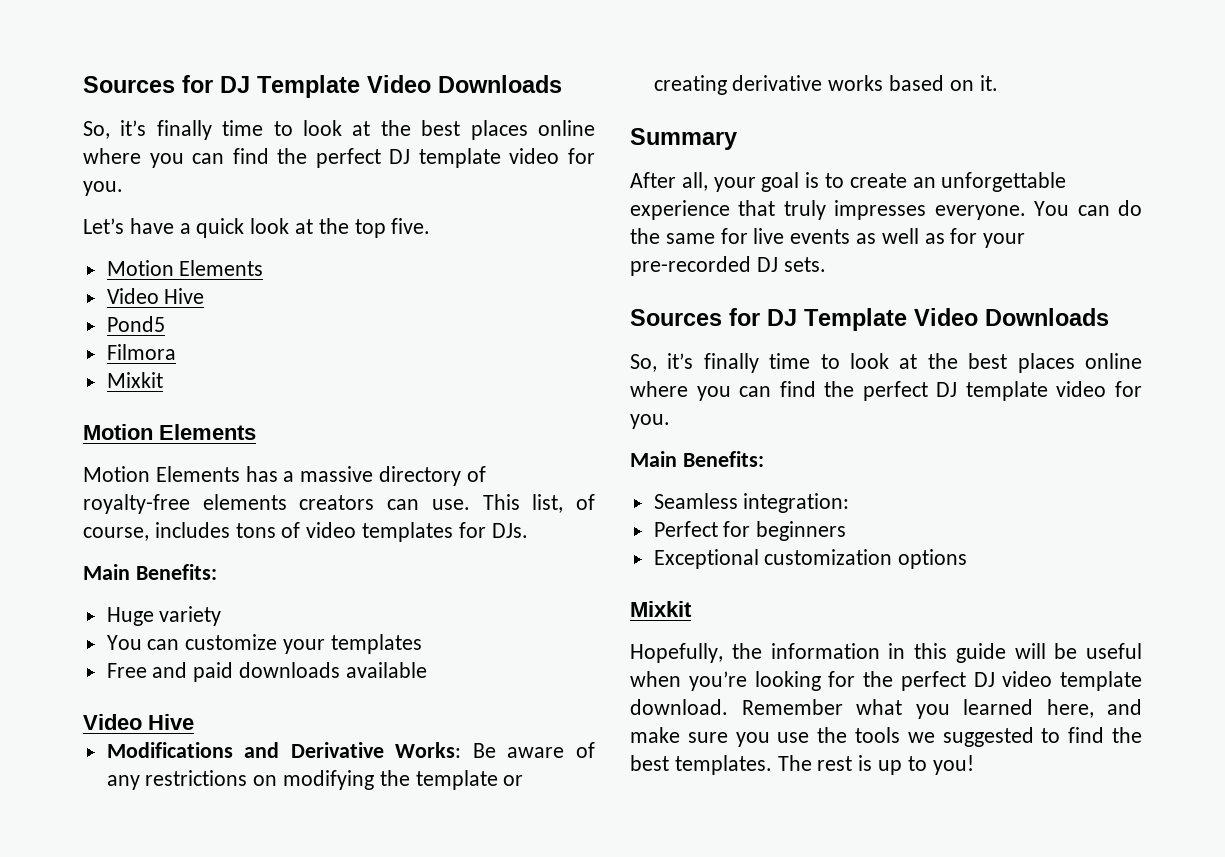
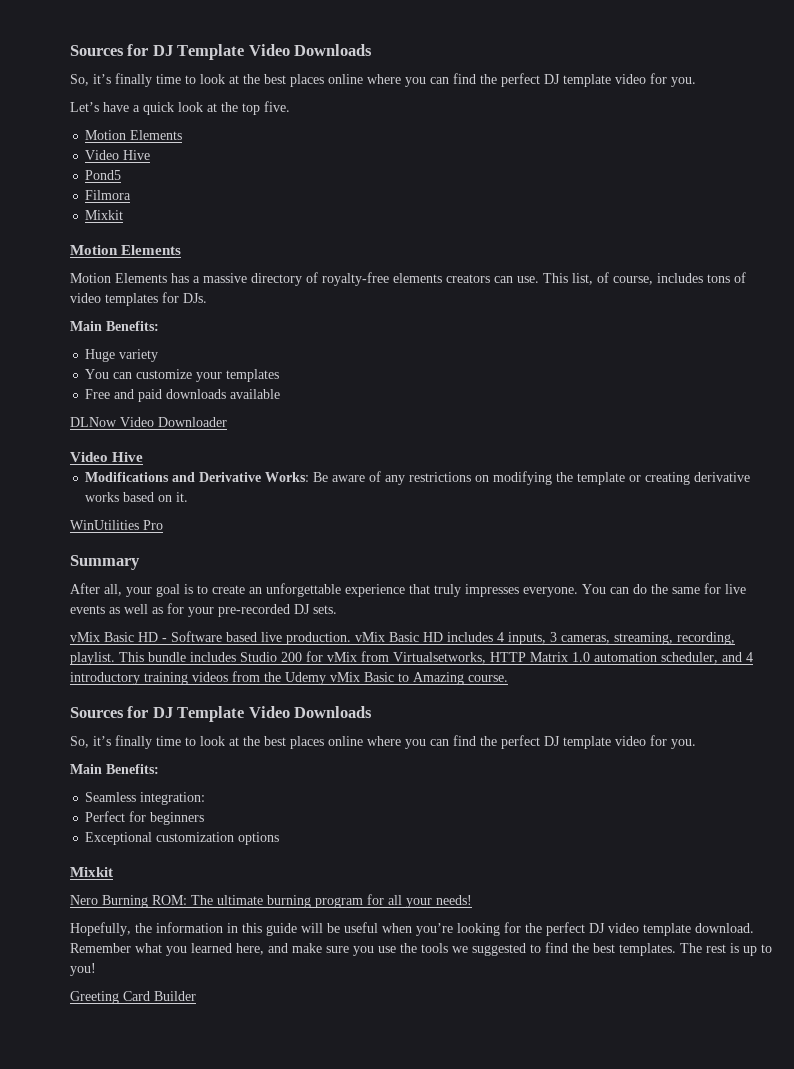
(427, 670) none -> [70,417,227,427] // DLNow Video Downloader
(998, 83) none -> [70,520,163,530] // WinUtilities Pro
(826, 264) none -> [70,631,735,645] [70,651,753,665] [70,671,508,685] // vMix Basic HD - Software based live production. vMix Basic HD includes 4 inputs, 3 cameras, streaming, recording, playlist. This bundle includes Studio 200 for vMix from Virtualsetworks, HTTP Matrix 1.0 automation scheduler, and 4 introductory training videos from the Udemy vMix Basic to Amazing course.
(692, 609) none -> [70,894,472,908] // Nero Burning ROM: The ultimate burning program for all your needs!
(974, 765) none -> [70,991,196,1004] // Greeting Card Builder

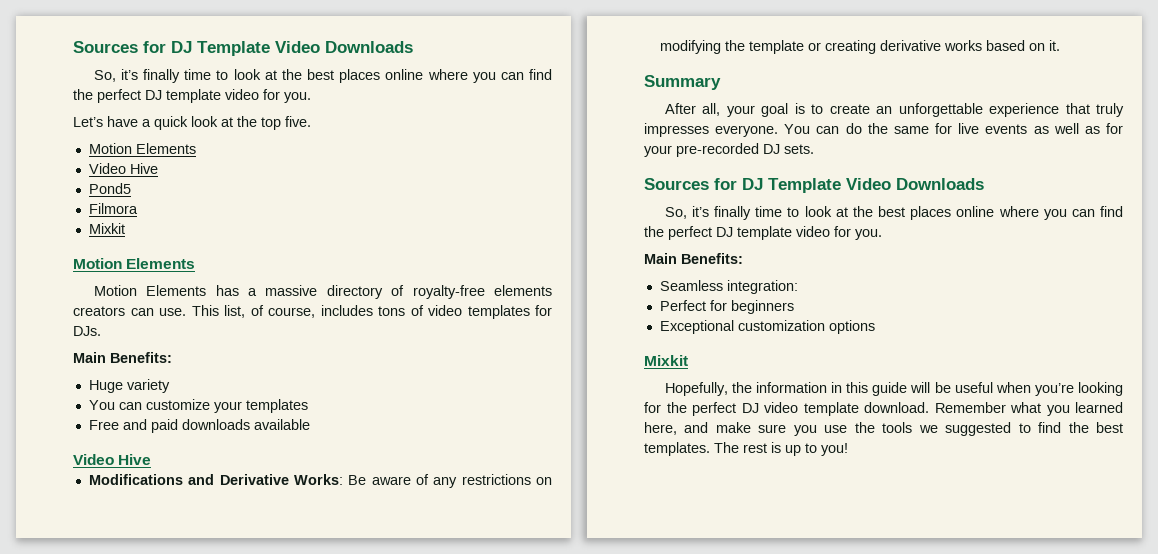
[70,417,227,427] // DLNow Video Downloader -> (310, 424) none
[70,520,163,530] // WinUtilities Pro -> (1060, 45) none
[70,631,735,645] [70,651,753,665] [70,671,508,685] // vMix Basic HD - Software based live production. vMix Basic HD includes 4 inputs, 3 cameras, streaming, recording, playlist. This bundle includes Studio 200 for vMix from Virtualsetworks, HTTP Matrix 1.0 automation scheduler, and 4 introductory training videos from the Udemy vMix Basic to Amazing course. -> (814, 149) none
[70,894,472,908] // Nero Burning ROM: The ultimate burning program for all your needs! -> (688, 360) none
[70,991,196,1004] // Greeting Card Builder -> (848, 449) none

